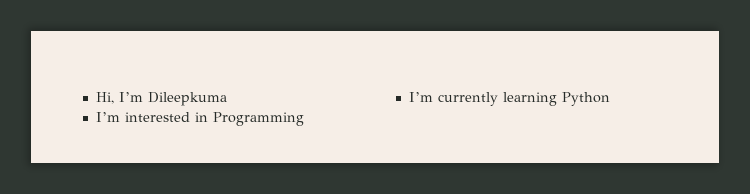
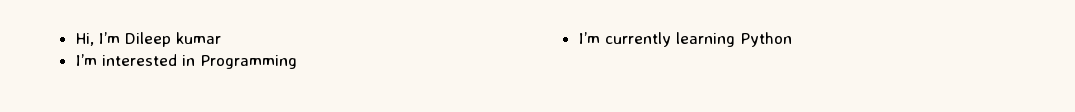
[147,92,227,106] Dileepkuma -> [124,32,221,47] Dileep kumar

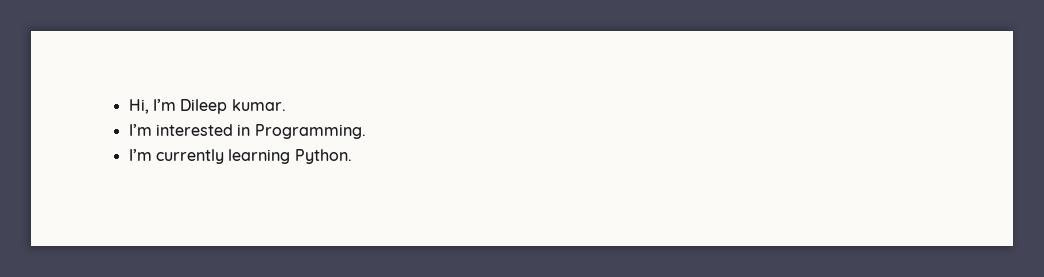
[175,32,221,44] kumar -> [231,99,286,111] kumar.
[199,55,297,69] Programming -> [254,124,366,139] Programming.
[739,32,792,47] Python -> [294,149,352,164] Python.

